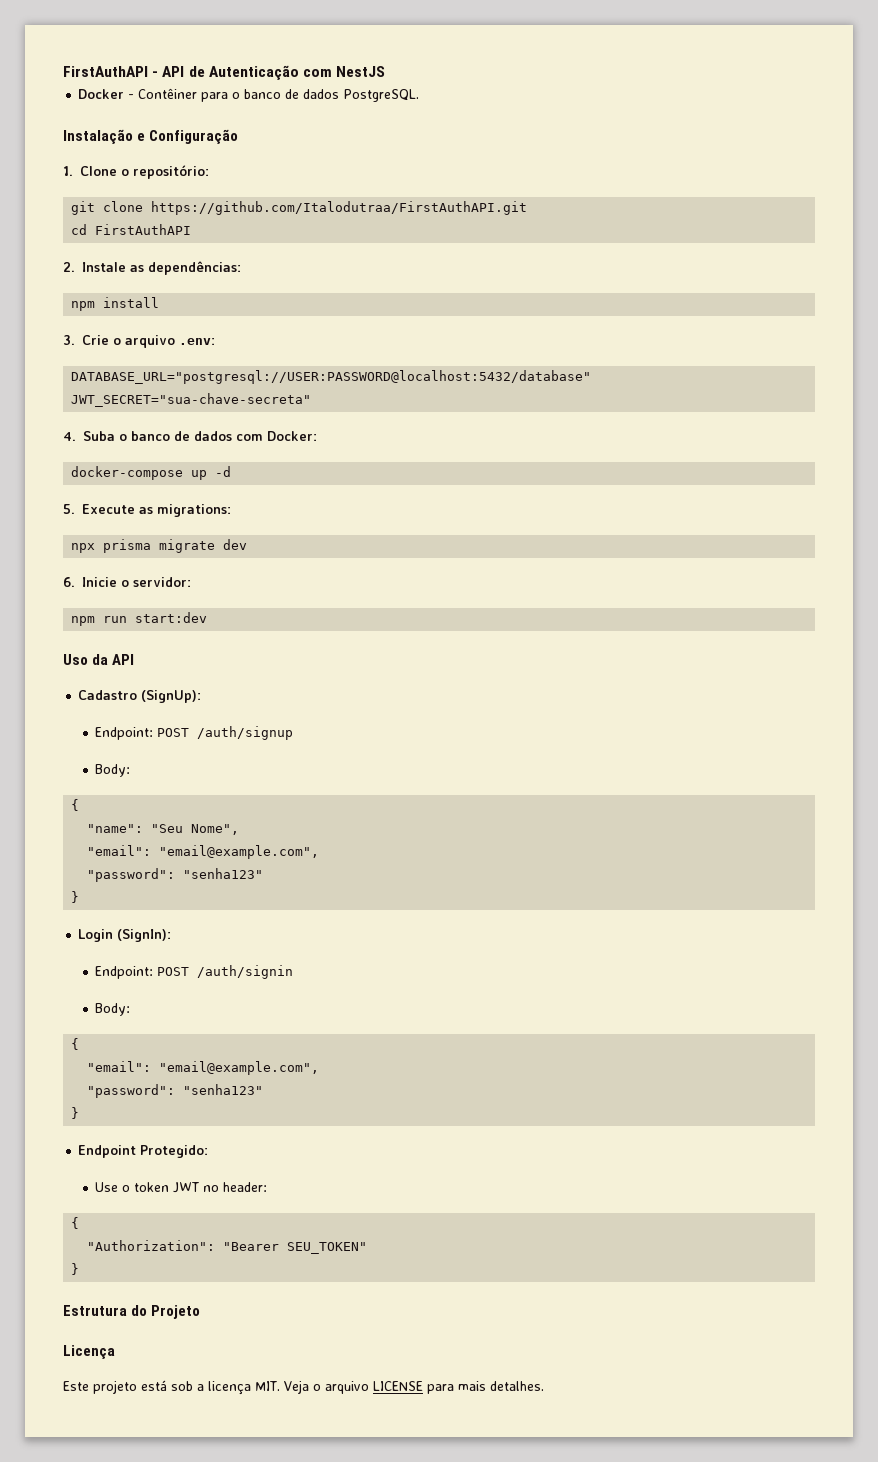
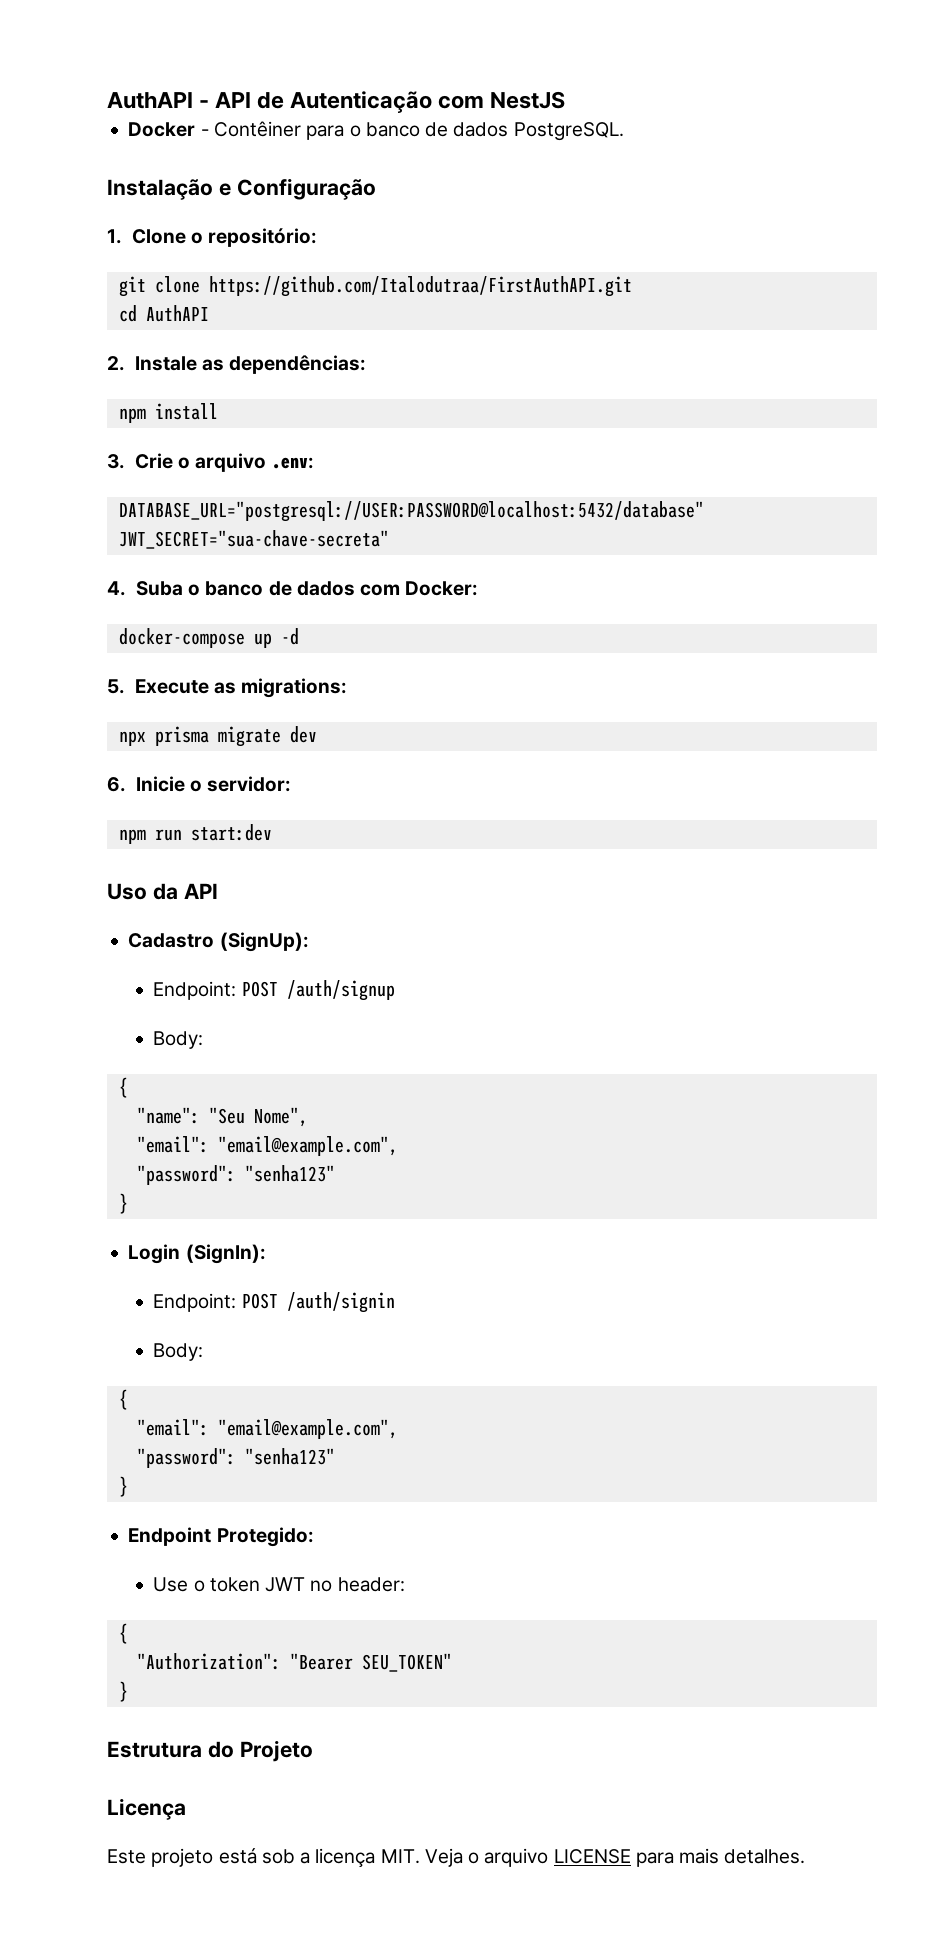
[63,66,148,77] FirstAuthAPI -> [107,92,193,109] AuthAPI
[95,224,192,235] FirstAuthAPI -> [145,305,209,322] AuthAPI

